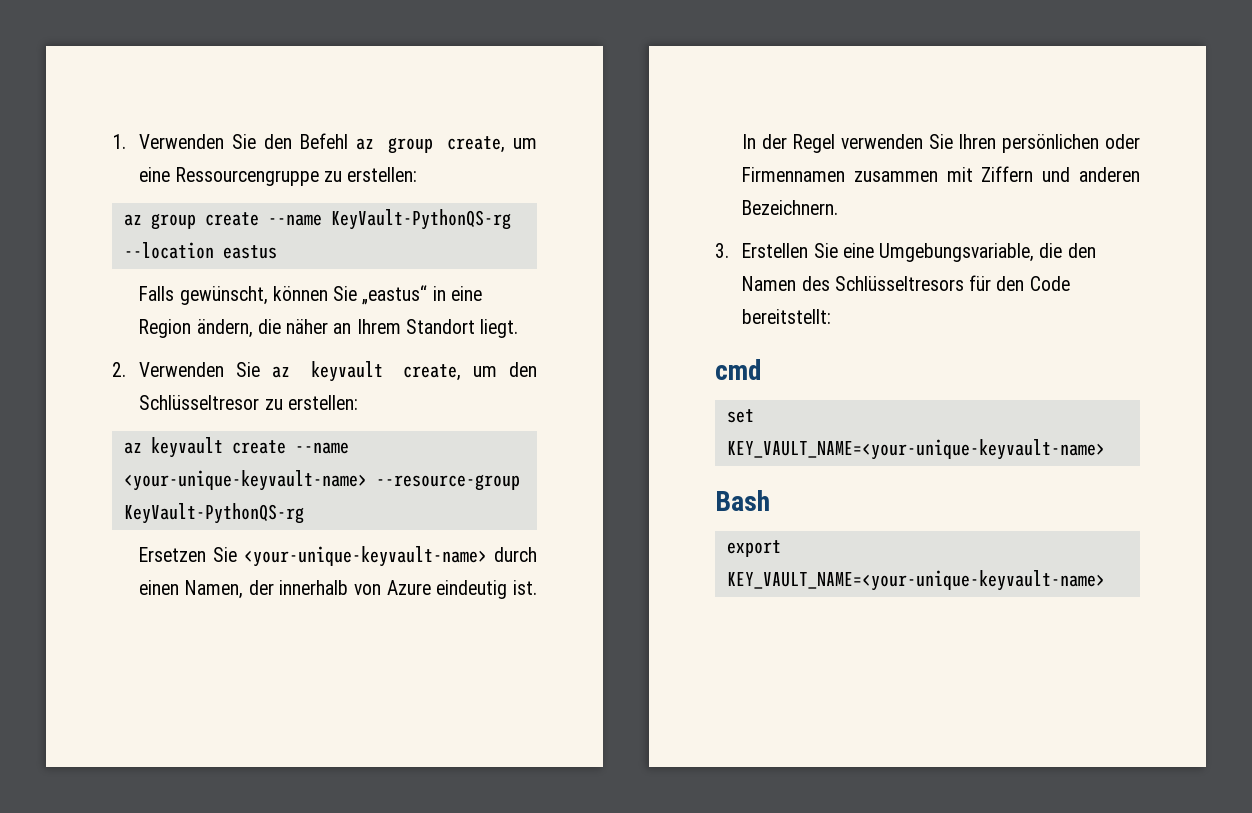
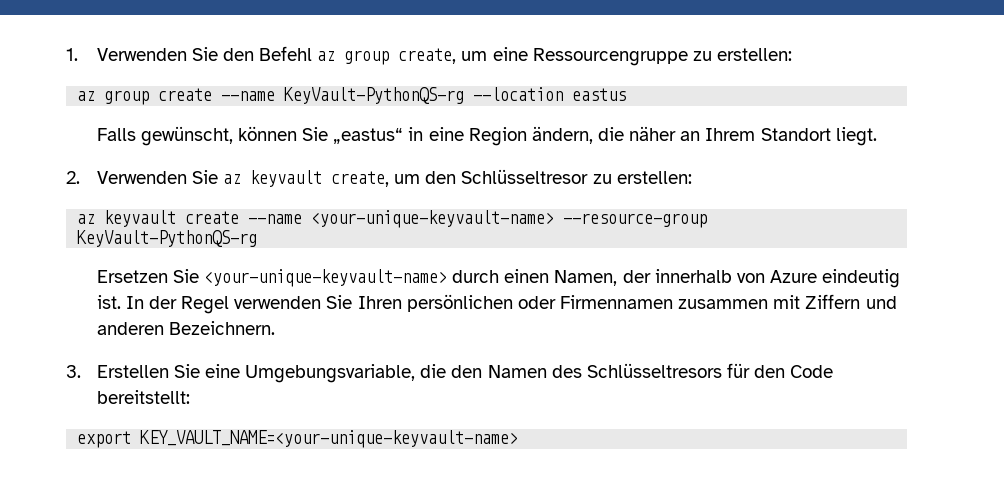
[715,359,761,380] [726,409,754,423] [726,439,1105,460] [715,490,770,511] // cmd // set KEY_VAULT_NAME=<your-unique-keyvault-name> // Bash -> (190, 397) none

